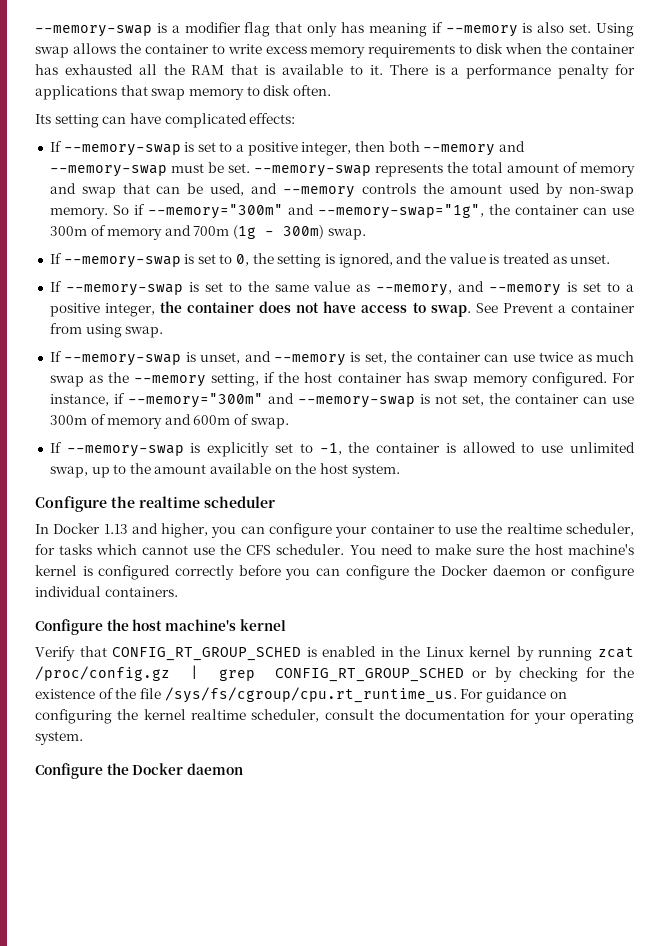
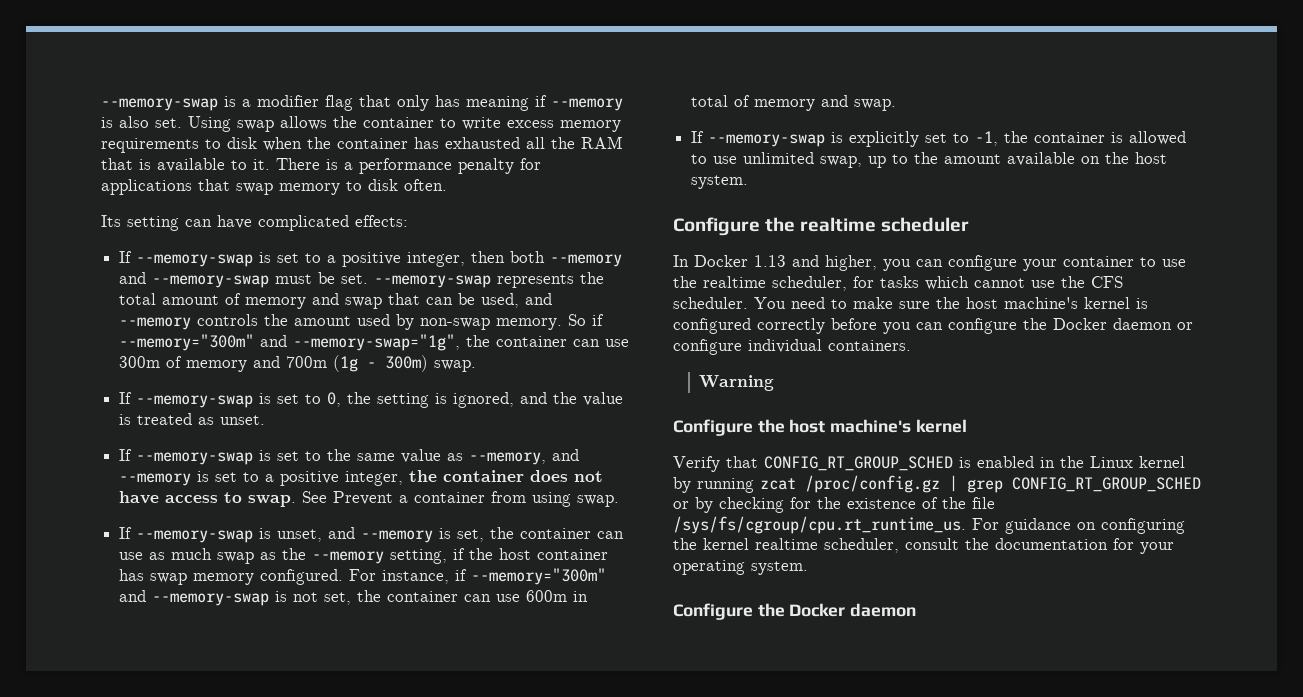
[539,352,574,362] twice -> (144, 556) none
[49,414,250,429] 300m of memory and 600m of -> [526,590,589,602] [691,95,849,111] 600m in total of memory and
(178, 592) none -> [699,375,775,391] // Warning

